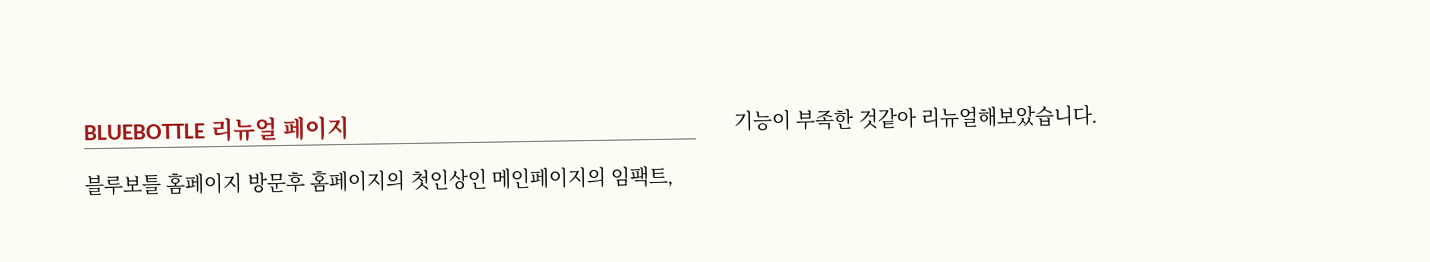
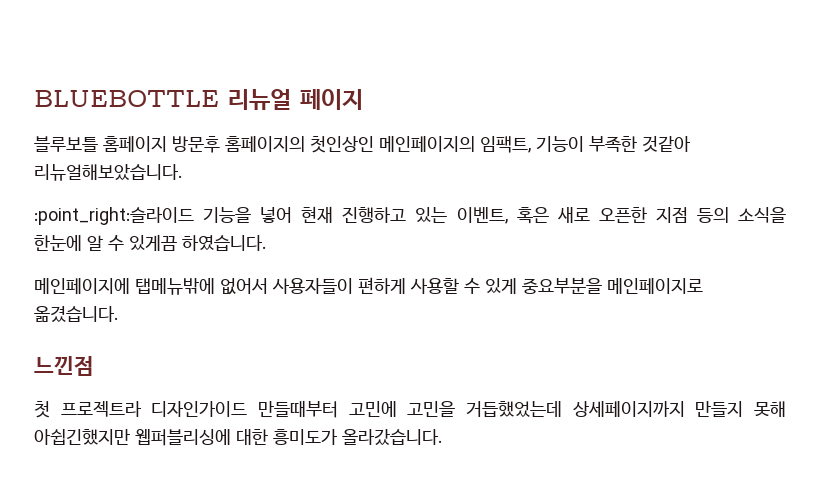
(1098, 116) none -> [34,206,787,225] [34,235,266,251] [34,277,703,295] [34,306,118,323] [34,356,94,376] [34,400,786,418] [34,429,442,446] // :point_right:슬라이드 기능을 넣어 현재 진행하고 있는 이벤트, 혹은 새로 오픈한 지점 등의 소식을 한눈에 알 수 있게끔 하였습니다. // 메인페이지에 탭메뉴밖에 없어서 사용자들이 편하게 사용할 수 있게 중요부분을 메인페이지로 옮겼습니다. // 느낀점 // 첫 프로젝트라 디자인가이드 만들때부터 고민에 고민을 거듭했었는데 상세페이지까지 만들지 못해 아쉽긴했지만 웹퍼블리싱에 대한 흥미도가 올라갔습니다.

